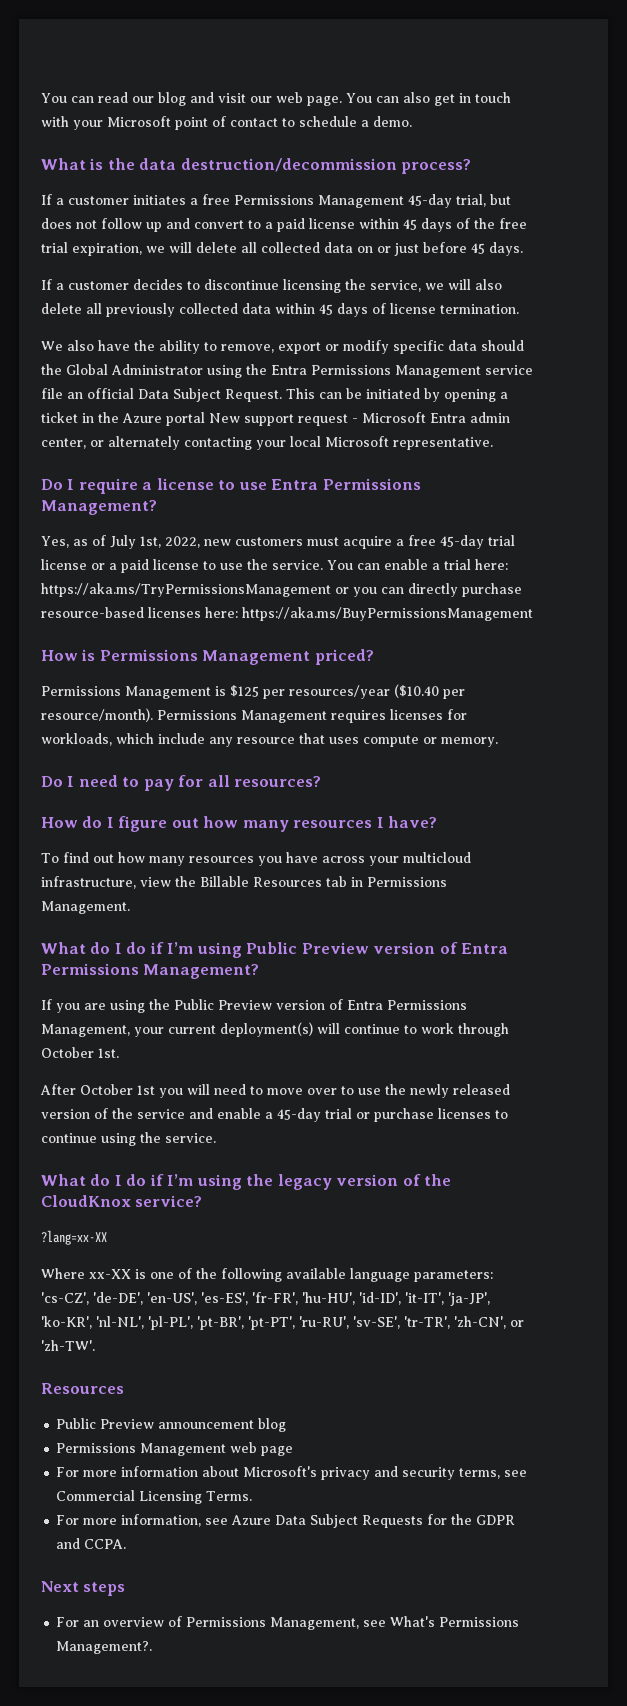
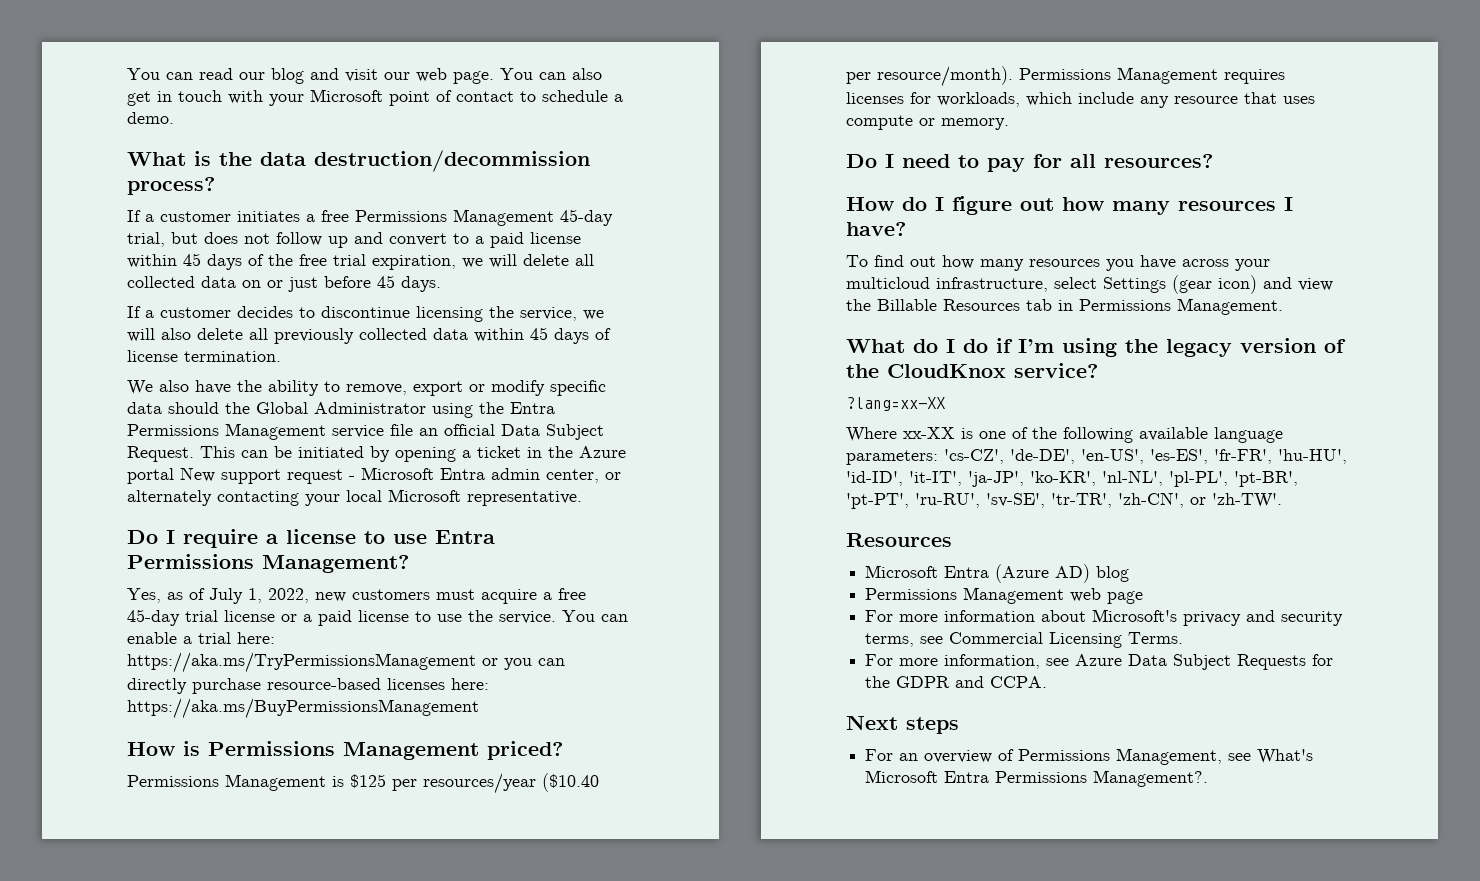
[140,536,161,548] 1st, -> [248,588,262,603] 1,
(136, 882) none -> [1054,275,1292,294] select Settings (gear icon) and
[41,942,509,958] [41,963,260,979] [41,999,467,1013] [41,1022,509,1037] [41,1047,119,1058] [40,1084,510,1098] [41,1108,508,1122] [41,1132,216,1146] // What do I do if I’m using Public Preview version of Entra Permissions Management? // If you are using the Public Preview version of Entra Permissions Management, your current deployment(s) will continue to work through October 1st. // After October 1st you will need to move over to use the newly released version of the service and enable a 45-day trial or purchase licenses to continue using the service. -> (1283, 306) none
[56,1418,255,1429] Public Preview announcement -> [865,564,1091,583] Microsoft Entra (Azure AD)
(436, 1621) none -> [865,770,990,783] Microsoft Entra

